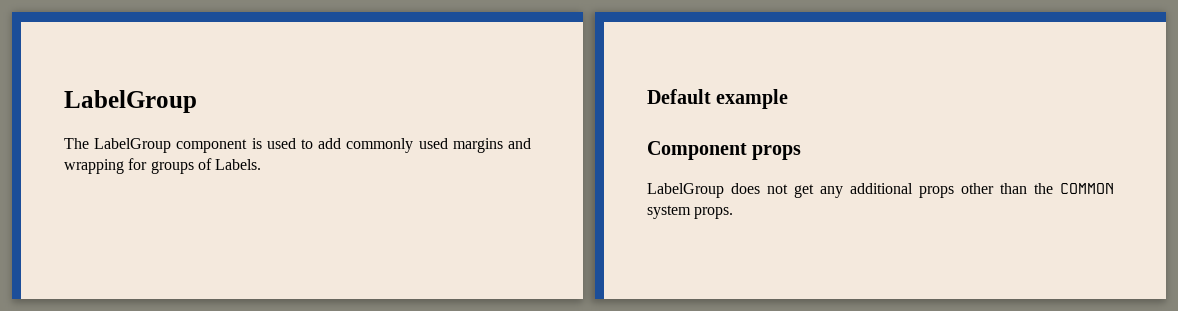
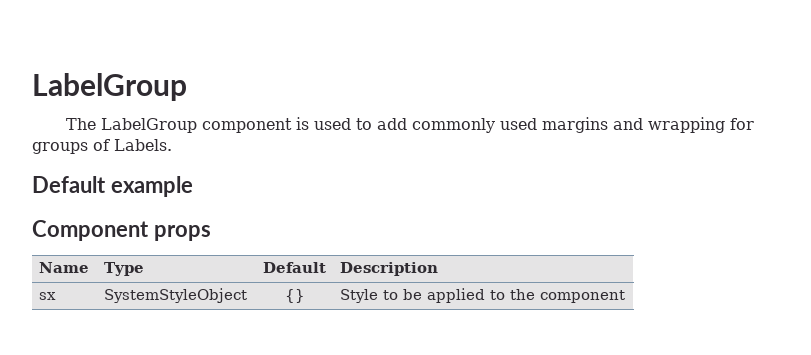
[647,183,1114,198] [647,205,734,219] // LabelGroup does not get any additional props other than the COMMON system props. -> [39,262,90,273] [104,262,145,276] [263,262,326,273] [340,262,439,276] [39,292,57,300] [104,288,248,303] [284,289,305,303] [340,288,626,303] // Name | Type | Default | Description // sx | SystemStyleObject | {} | Style to be applied to the component

